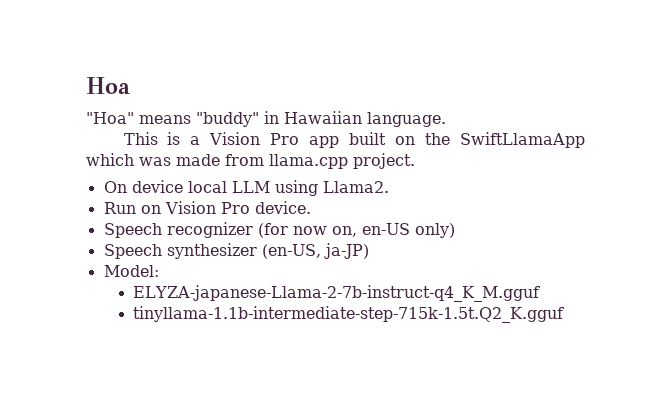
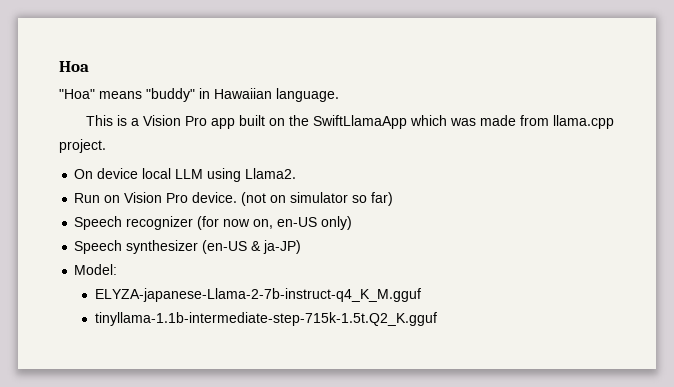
(311, 207) none -> [241,192,394,206] (not on simulator so far)
[261,244,321,259] (en-US, -> [202,240,262,254] (en-US &

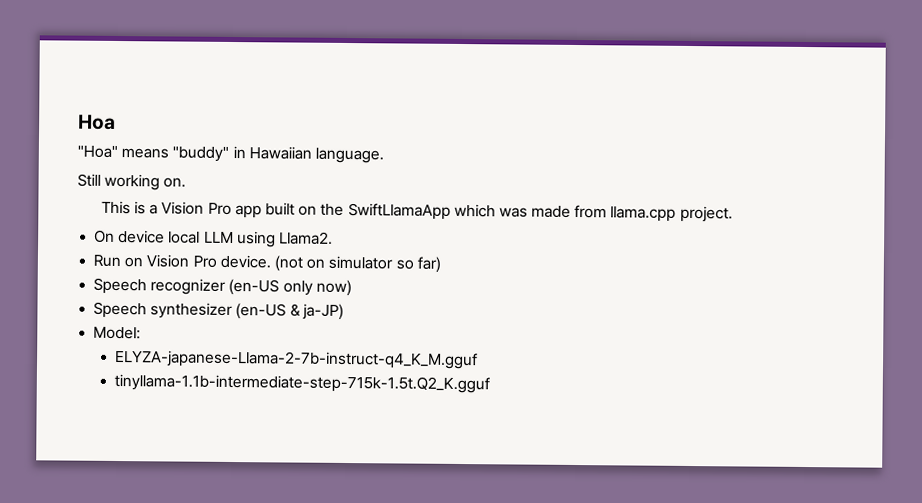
(339, 95) none -> [77,173,187,191] // Still working on.
[197,216,353,230] (for now on, en-US only) -> [228,278,352,297] (en-US only now)

